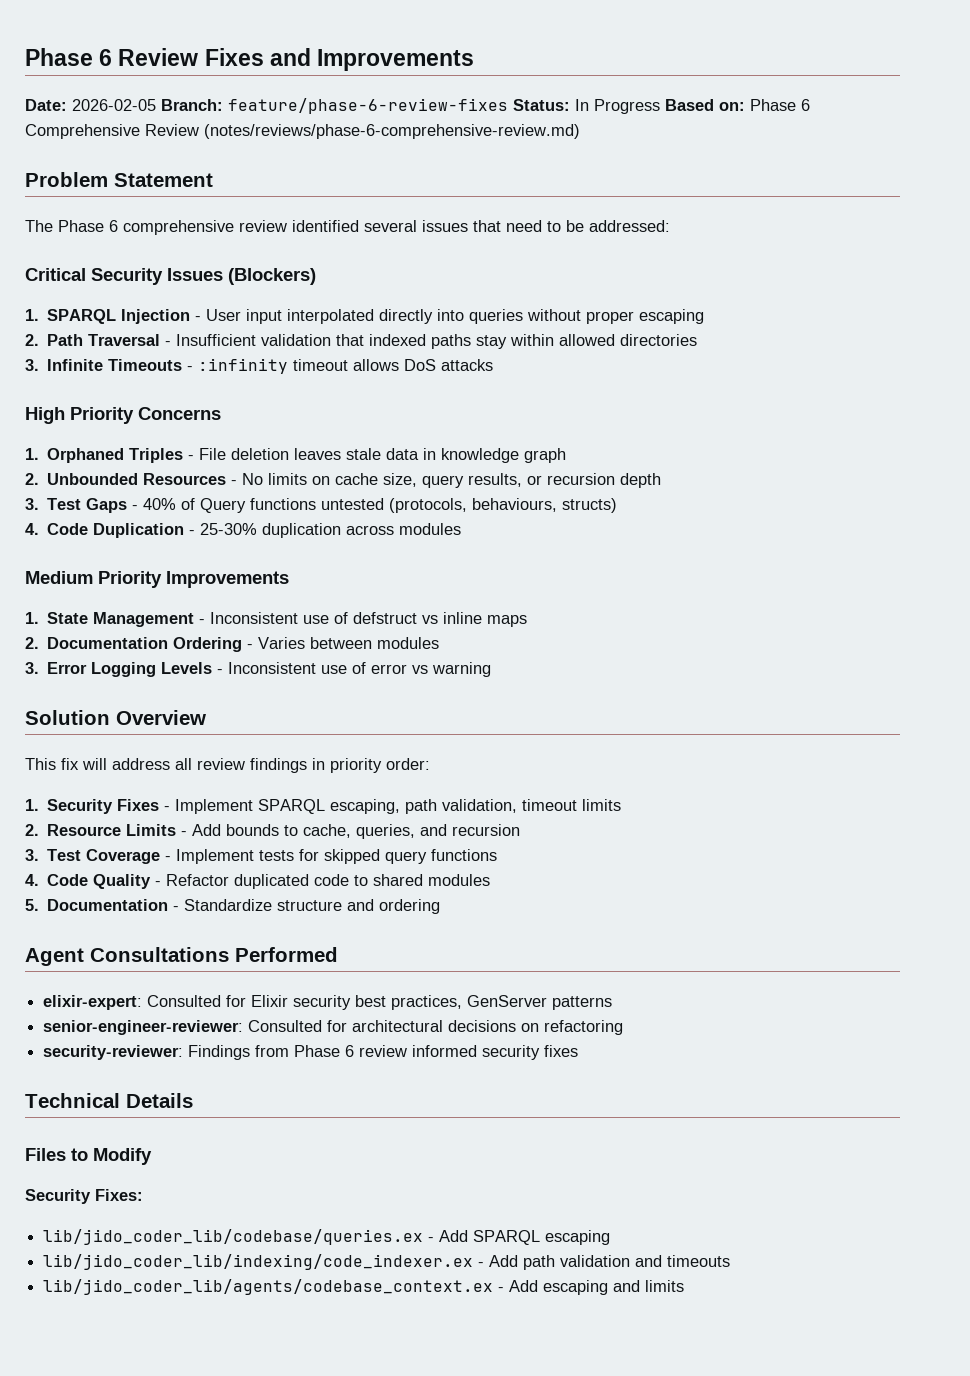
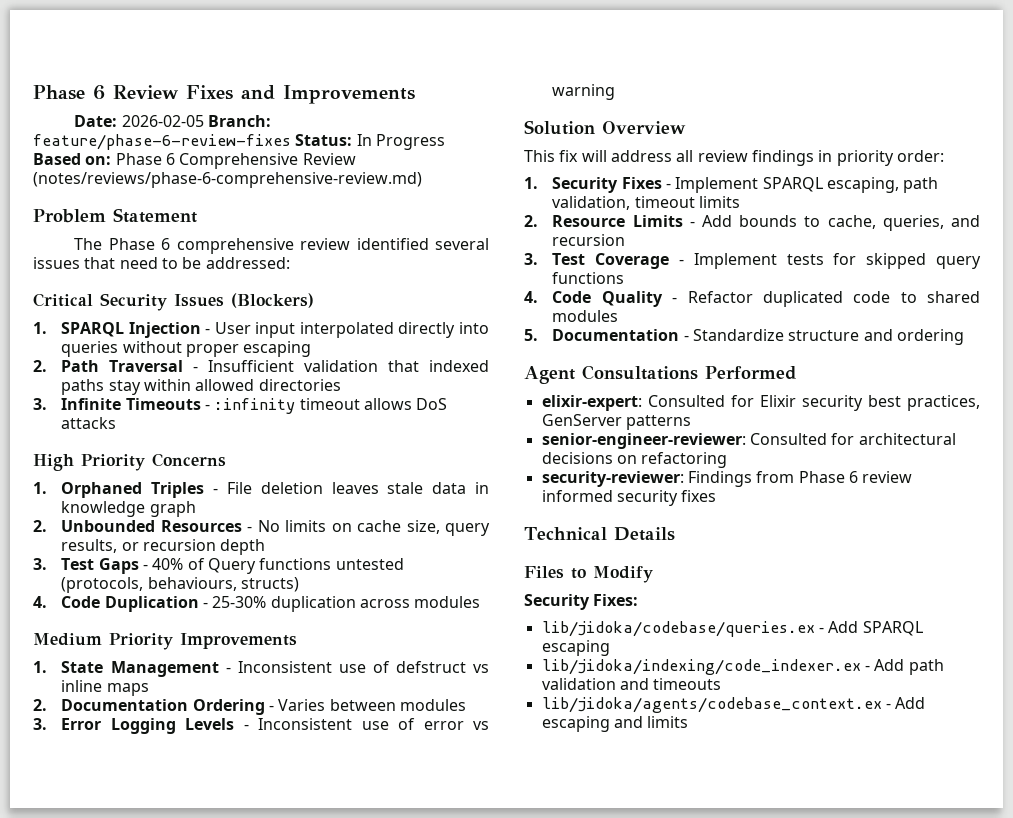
[43,1229,424,1245] lib/jido_coder_lib/codebase/queries.ex -> [541,621,815,637] lib/jidoka/codebase/queries.ex
[43,1254,474,1270] lib/jido_coder_lib/indexing/code_indexer.ex -> [541,659,861,675] lib/jidoka/indexing/code_indexer.ex
[43,1279,494,1295] lib/jido_coder_lib/agents/codebase_context.ex -> [541,697,882,713] lib/jidoka/agents/codebase_context.ex

